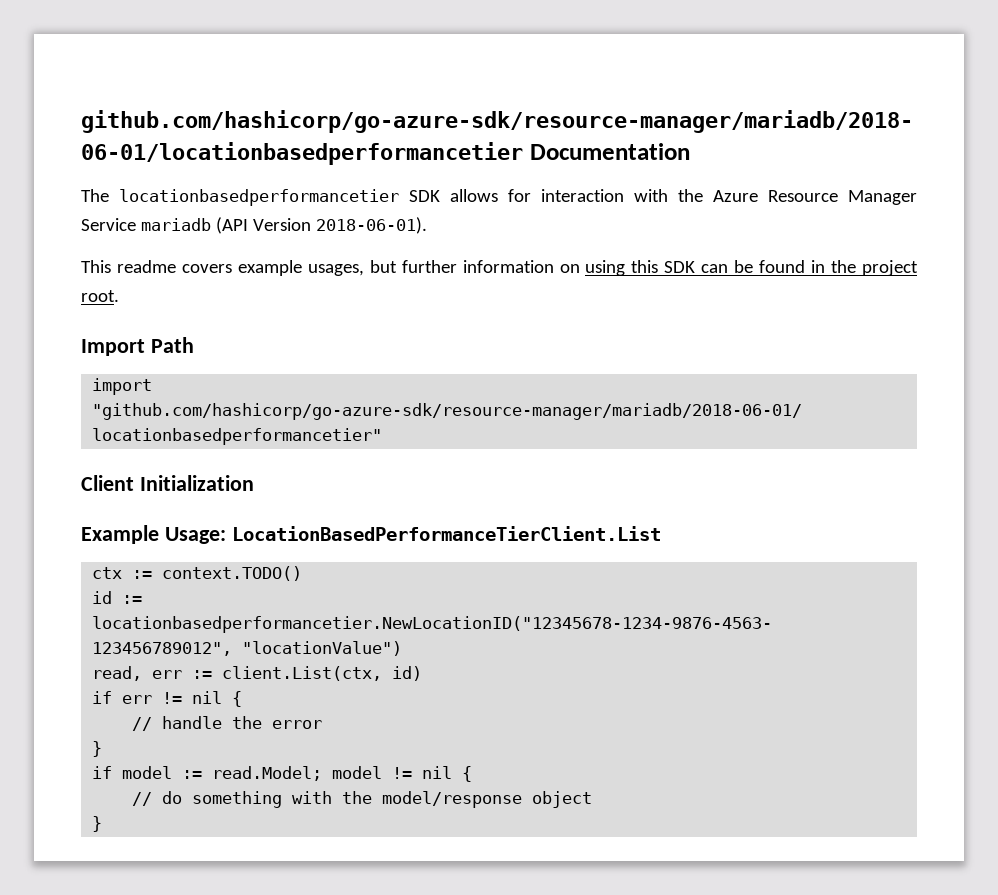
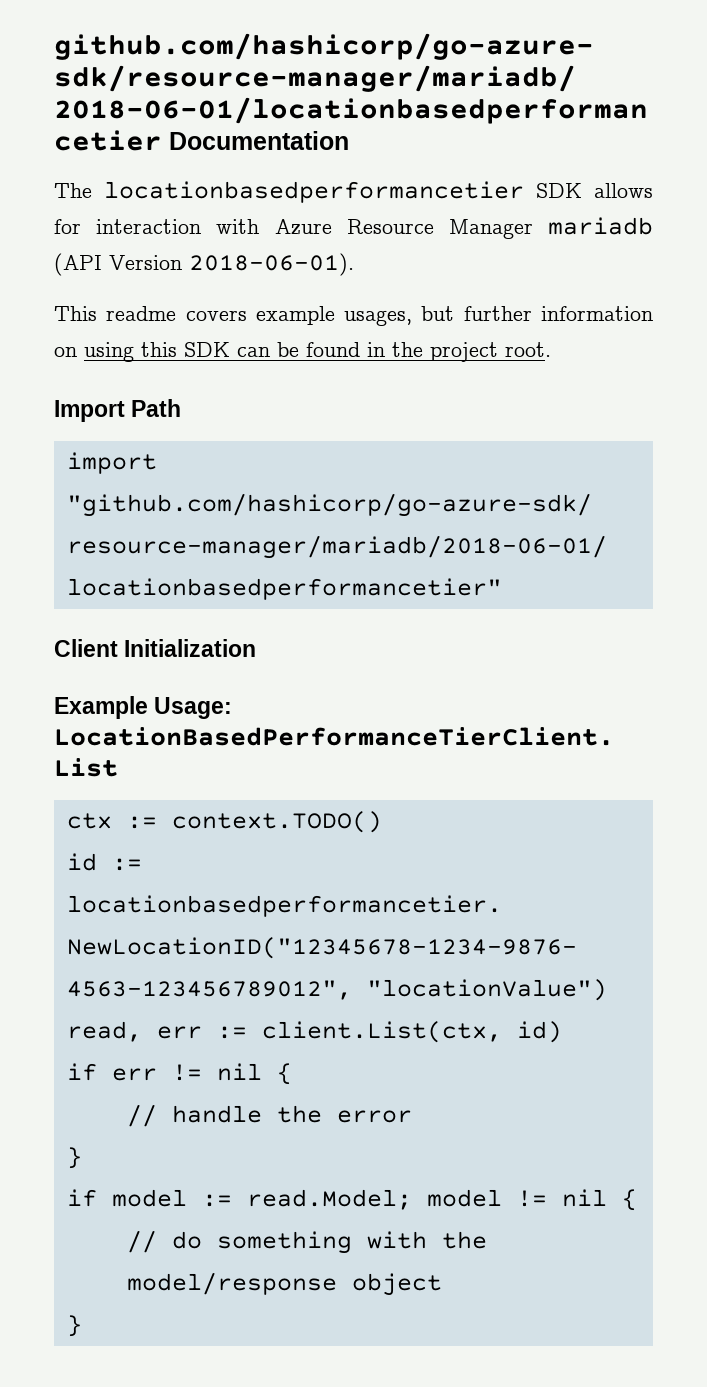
[678,189,703,202] the -> (260, 226) none
[81,218,136,231] Service -> (533, 229) none

